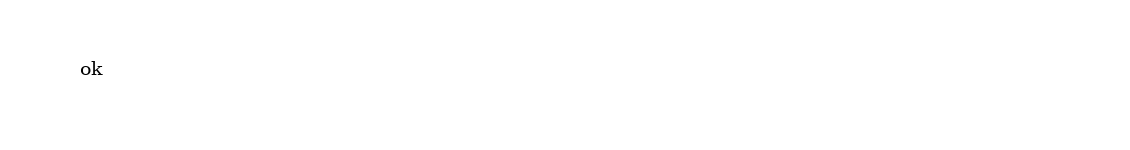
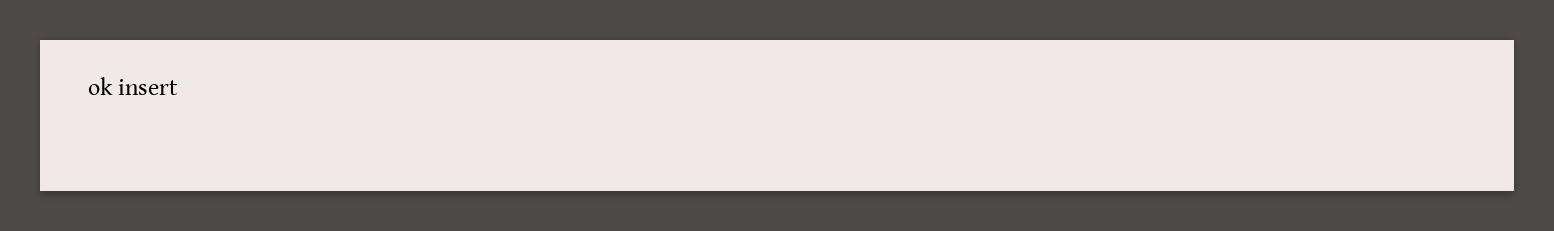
(103, 68) none -> [118,79,179,95] insert

